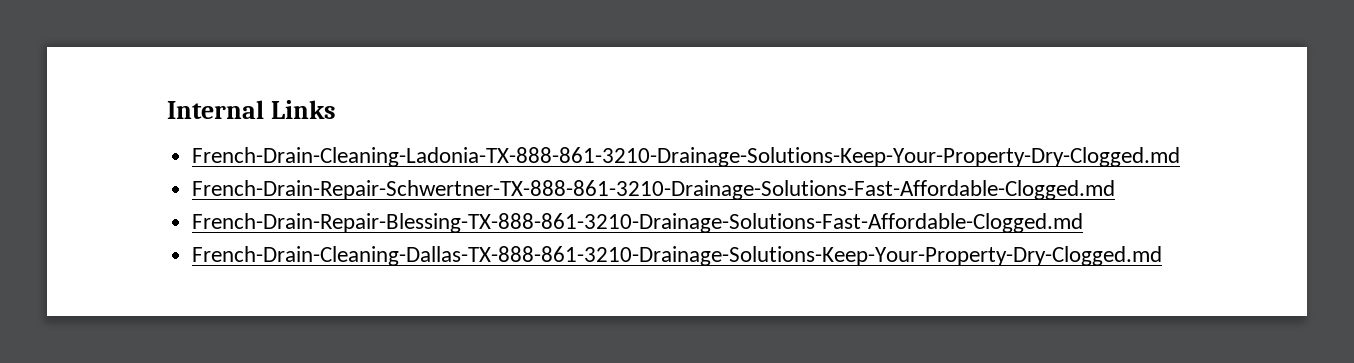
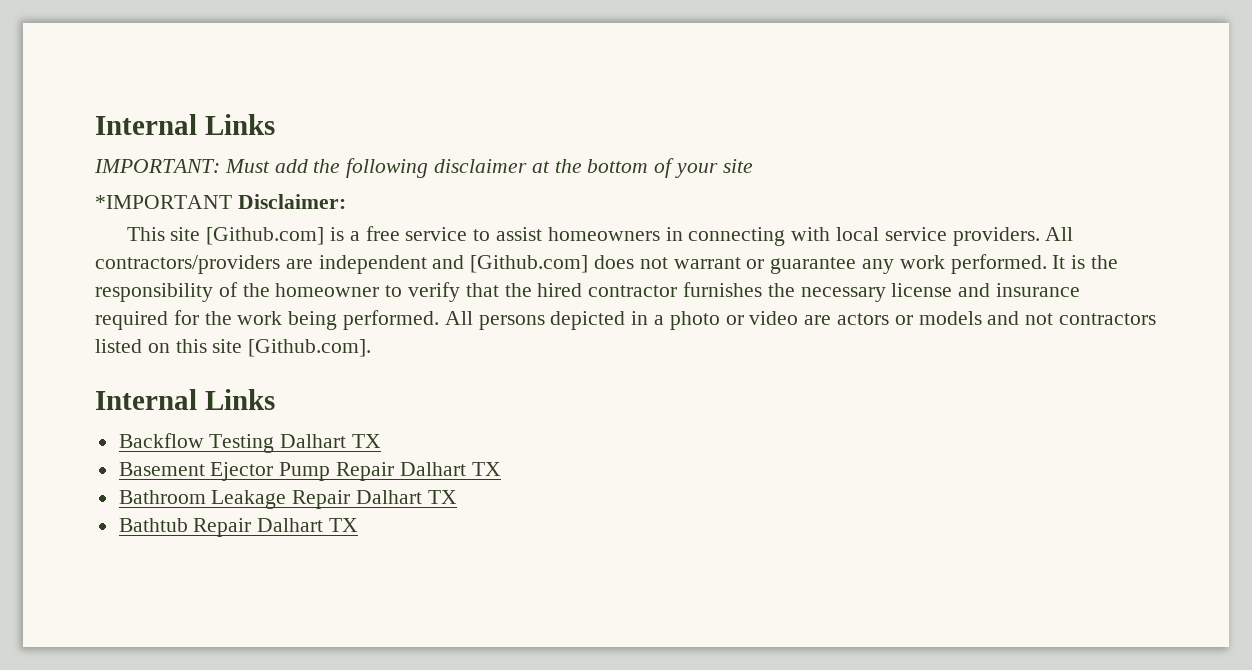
[167,100,336,119] [192,147,1181,167] [192,180,1116,200] [192,213,1084,233] [192,246,1163,266] Internal Links // French-Drain-Cleaning-Ladonia-TX-888-861-3210-Drainage-Solutions-Keep-Your-Property-Dry-Clogged.md // French-Drain-Repair-Schwertner-TX-888-861-3210-Drainage-Solutions-Fast-Affordable-Clogged.md // French-Drain-Repair-Blessing-TX-888-861-3210-Drainage-Solutions-Fast-Affordable-Clogged.md // French-Drain-Cleaning-Dallas-TX-888-861-3210-Drainage-Solutions-Keep-Your-Property-Dry-Clogged.md -> [95,114,275,135] [94,158,753,178] [95,194,346,209] [126,226,1074,246] [95,254,1119,274] [95,282,1081,302] [95,310,1157,330] [95,339,372,357] [95,389,275,410] [118,433,382,453] [118,462,501,481] [118,490,457,509] [118,518,359,537] Internal Links // IMPORTANT: Must add the following disclaimer at the bottom of your site // *IMPORTANT Disclaimer: // This site [Github.com] is a free service to assist homeowners in connecting with local service providers. All contractors/providers are independent and [Github.com] does not warrant or guarantee any work performed. It is the responsibility of the homeowner to verify that the hired contractor furnishes the necessary license and insurance required for the work being performed. All persons depicted in a photo or video are actors or models and not contractors listed on this site [Github.com]. // Internal Links // Backflow Testing Dalhart TX // Basement Ejector Pump Repair Dalhart TX // Bathroom Leakage Repair Dalhart TX // Bathtub Repair Dalhart TX

